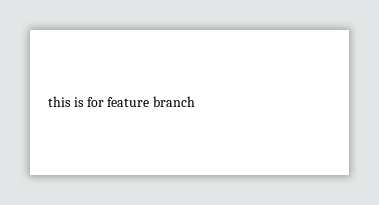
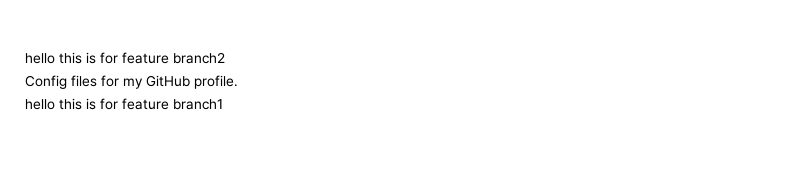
[48,96,196,107] this is for feature branch -> [25,52,225,64] [25,75,238,89] [25,98,223,110] hello this is for feature branch2 // Config files for my GitHub profile. // hello this is for feature branch1

